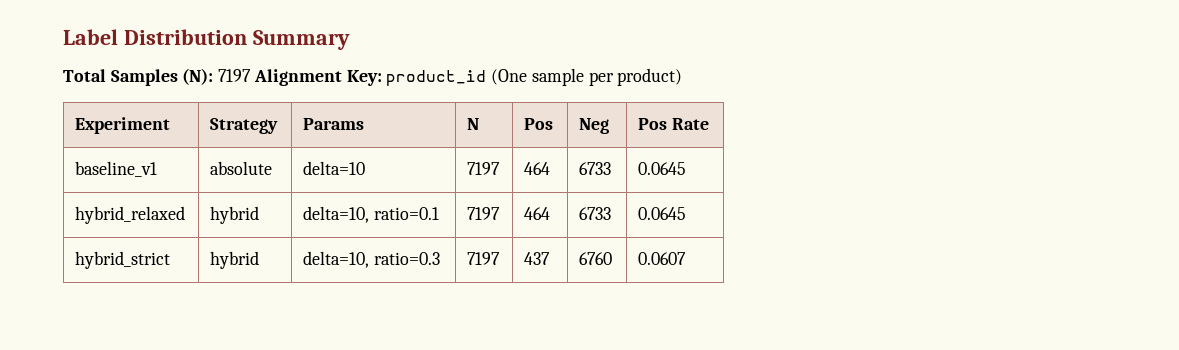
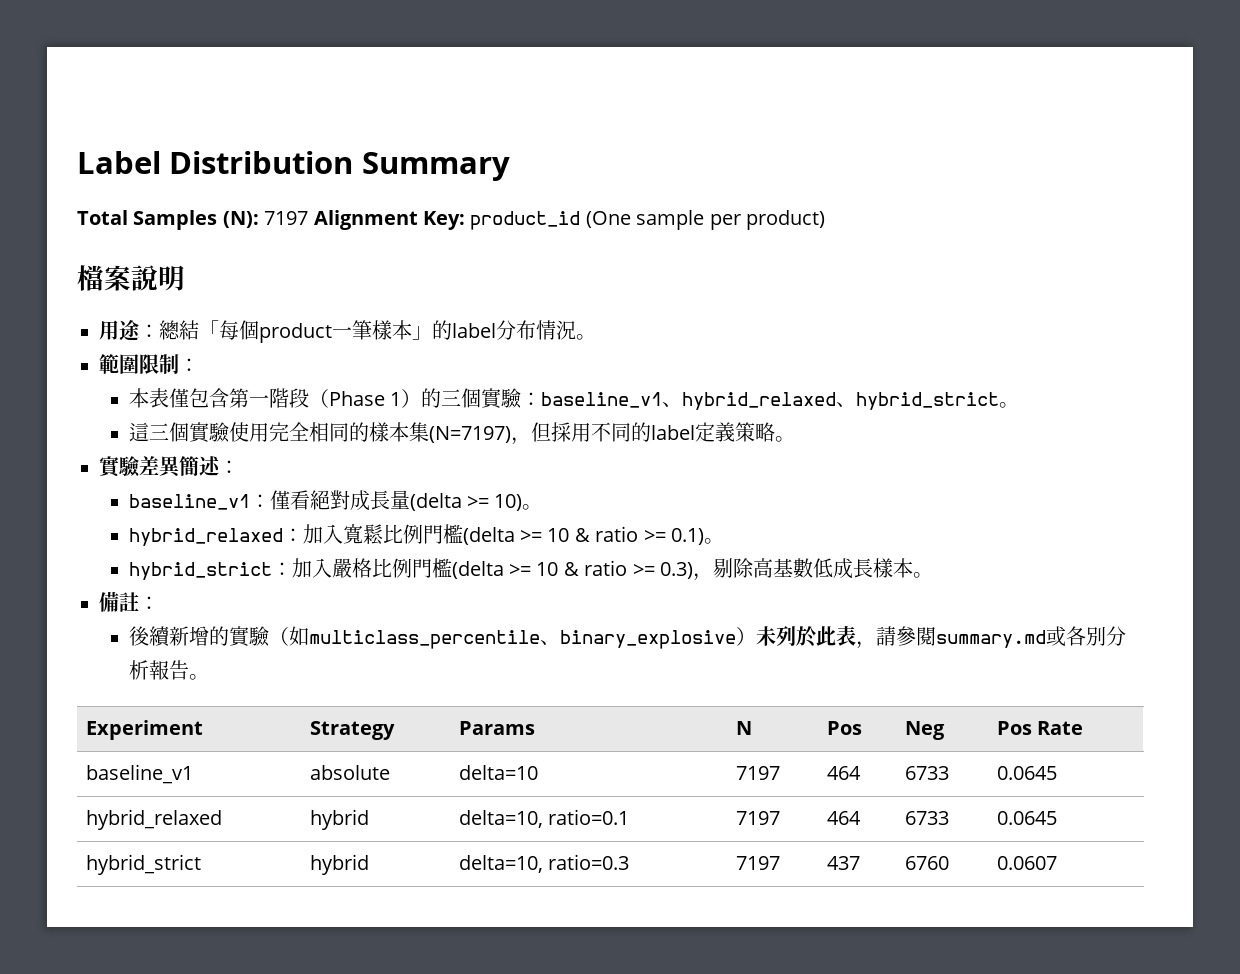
(683, 77) none -> [77,265,185,291] [99,320,596,343] [99,354,199,374] [128,388,1019,410] [128,422,795,445] [99,456,239,478] [128,490,543,511] [128,524,724,546] [128,558,933,581] [99,591,159,612] [128,626,1126,649] [128,660,209,680] // 檔案說明 // 用途：總結「每個product一筆樣本」的label分布情況。 // 範圍限制： // 本表僅包含第一階段（Phase 1）的三個實驗：baseline_v1、hybrid_relaxed、hybrid_strict。 // 這三個實驗使用完全相同的樣本集(N=7197)，但採用不同的label定義策略。 // 實驗差異簡述： // baseline_v1：僅看絕對成長量(delta >= 10)。 // hybrid_relaxed：加入寬鬆比例門檻(delta >= 10 & ratio >= 0.1)。 // hybrid_strict：加入嚴格比例門檻(delta >= 10 & ratio >= 0.3)，剔除高基數低成長樣本。 // 備註： // 後續新增的實驗（如multiclass_percentile、binary_explosive）未列於此表，請參閱summary.md或各別分析報告。

